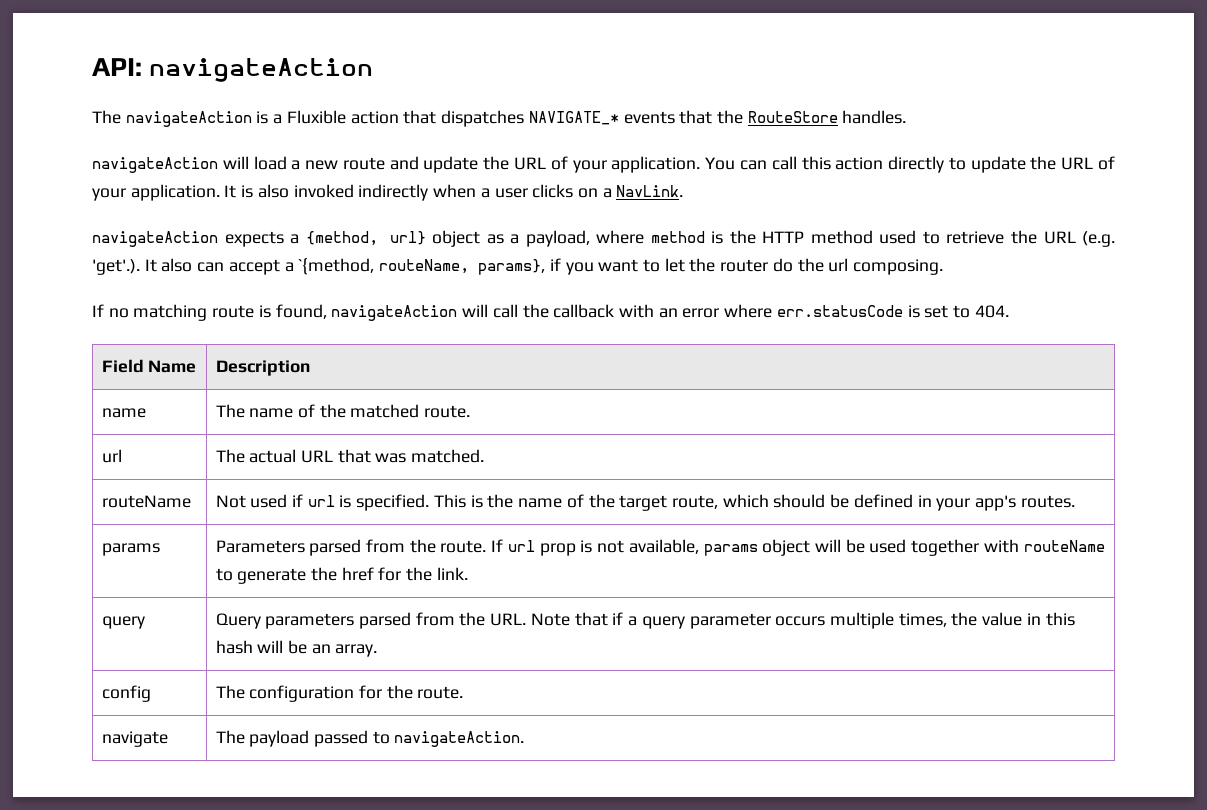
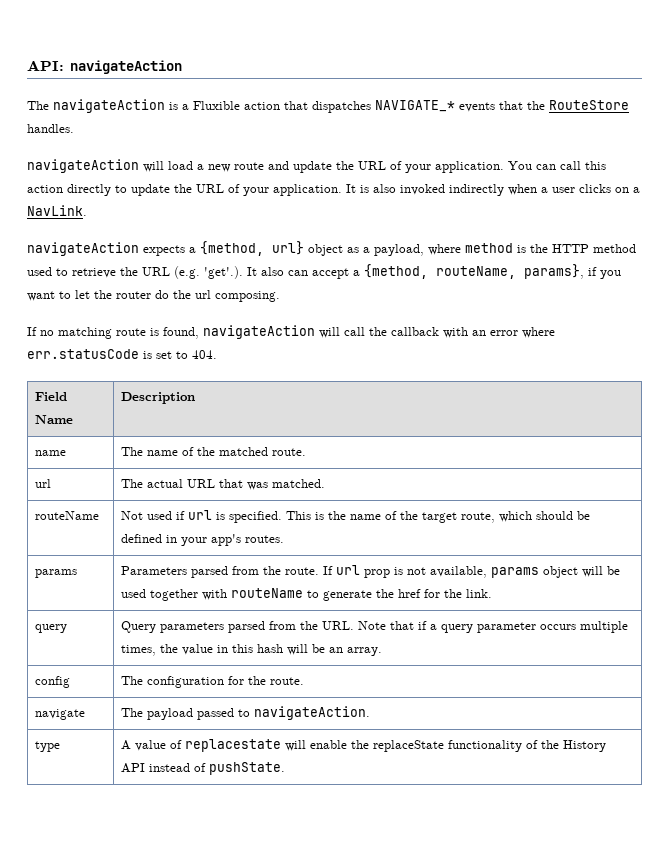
[298,258,375,275] `{method, -> [364,264,428,279] {method,
(525, 739) none -> [35,741,61,752] [121,739,607,752] [121,762,286,775] // type | A value of replacestate will enable the replaceState functionality of the History API instead of pushState.

